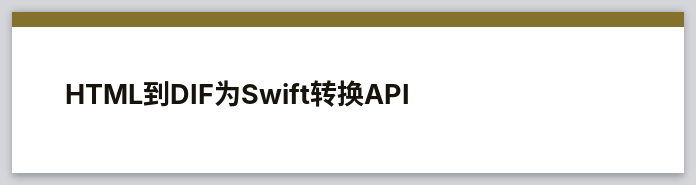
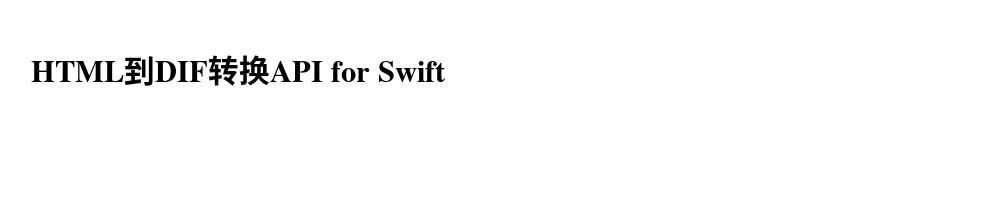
[214,80,310,107] 为Swift -> (208, 71) none
(410, 94) none -> [331,61,447,82] for Swift

